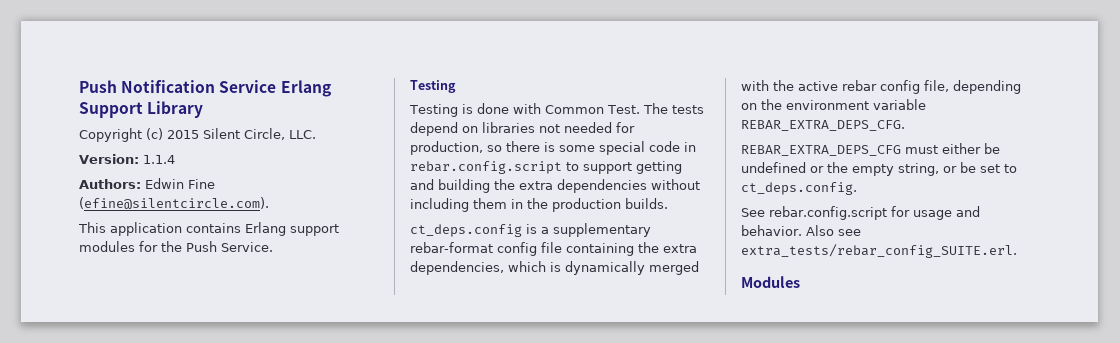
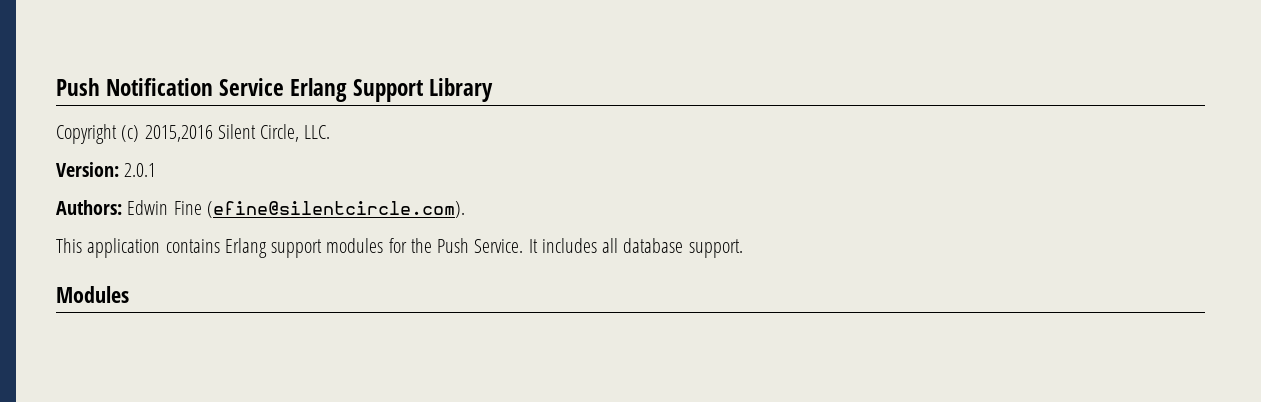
[167,130,199,139] 2015 -> [144,125,213,142] 2015,2016
[143,155,175,164] 1.1.4 -> [124,163,157,177] 2.0.1
[410,80,456,93] [409,103,704,117] [410,122,635,136] [410,141,696,155] [410,161,682,174] [410,179,700,193] [410,198,668,212] [410,223,651,237] [410,242,697,256] [410,261,699,275] [741,80,1021,94] [741,99,926,110] [741,120,905,131] [741,143,1000,156] [741,162,1017,176] [741,182,857,195] [741,206,980,220] [741,225,861,236] [741,244,1017,258] // Testing // Testing is done with Common Test. The tests depend on libraries not needed for production, so there is some special code in rebar.config.script to support getting and building the extra dependencies without including them in the production builds. // ct_deps.config is a supplementary rebar-format config file containing the extra dependencies, which is dynamically merged with the active rebar config file, depending on the environment variable REBAR_EXTRA_DEPS_CFG. // REBAR_EXTRA_DEPS_CFG must either be undefined or the empty string, or be set to ct_deps.config. // See rebar.config.script for usage and behavior. Also see extra_tests/rebar_config_SUITE.erl. -> [528,238,743,258] It includes all database support.

